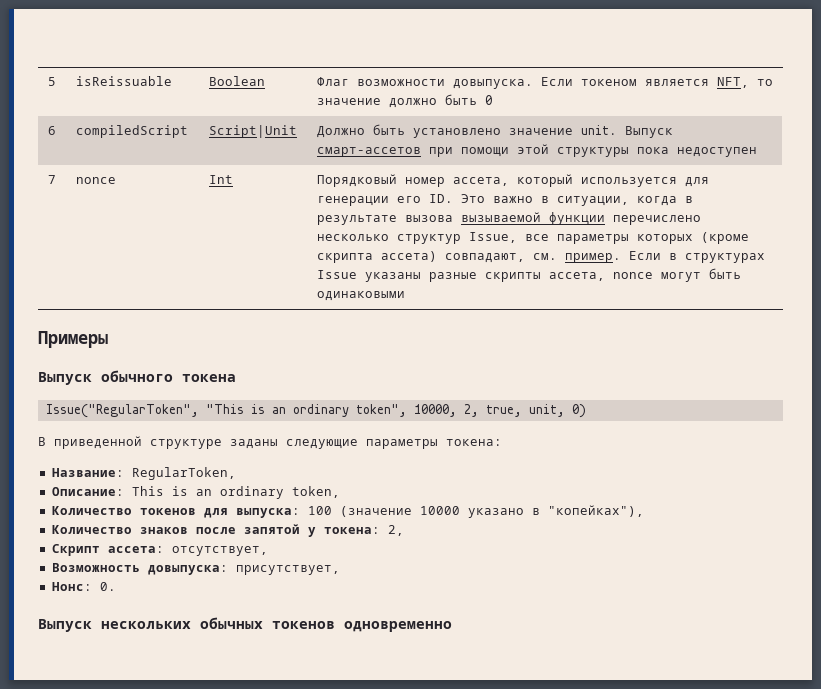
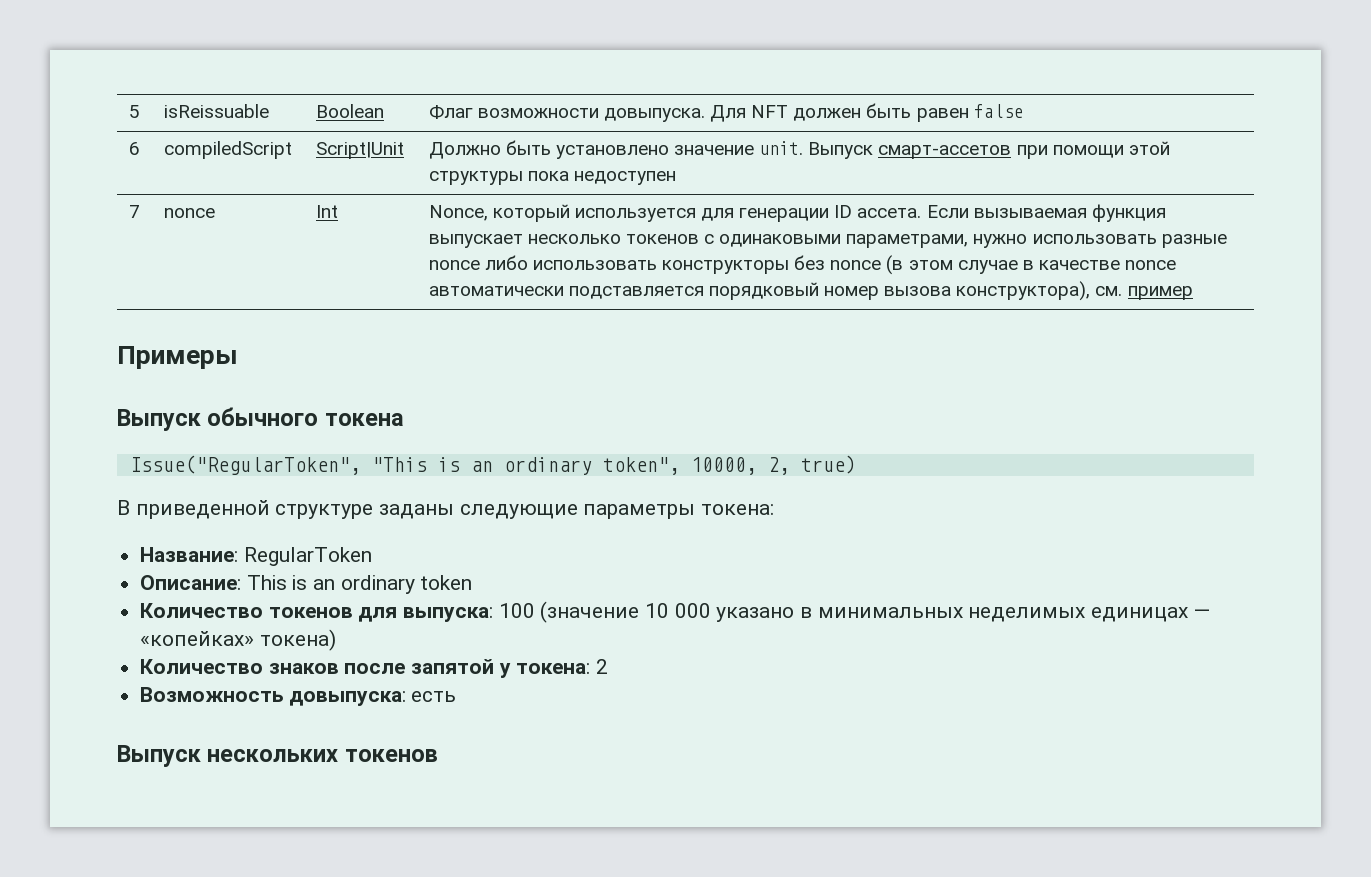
[540,77,773,88] [316,94,492,108] Если токеном является NFT, то значение должно быть 0 -> [710,103,1024,122] Для NFT должен быть равен false
[316,174,509,187] Порядковый номер ассета, -> [428,205,488,221] Nonce,
[396,194,693,206] [316,212,701,225] [316,232,749,244] [316,251,765,263] [316,268,741,282] [316,291,405,301] его ID. Это важно в ситуации, когда в результате вызова вызываемой функции перечислено несколько структур Issue, все параметры которых (кроме скрипта ассета) совпадают, см. пример. Если в структурах Issue указаны разные скрипты ассета, nonce могут быть одинаковыми -> [834,204,1166,222] [428,234,1227,248] [428,255,1177,275] [428,281,1193,301] ID ассета. Если вызываемая функция выпускает несколько токенов с одинаковыми параметрами, нужно использовать разные nonce либо использовать конструкторы без nonce (в этом случае в качестве nonce автоматически подставляется порядковый номер вызова конструктора), см. пример
[485,404,586,418] true, unit, 0) -> [800,455,856,474] true)
[131,467,236,480] RegularToken, -> [243,547,372,566] RegularToken
[291,486,340,498] token, -> [420,575,473,590] token
[419,505,644,518] 10000 указано в "копейках"), -> [645,603,1210,622] [140,629,336,651] 10 000 указано в минимальных неделимых единицах — «копейках» токена)
[387,525,404,536] [51,544,268,556] 2, // Скрипт ассета: отсутствует, -> [596,659,609,674] 2
[235,565,340,575] [51,582,116,591] присутствует, // Нонс: 0. -> [411,691,457,702] есть
[200,617,452,632] обычных токенов одновременно -> [344,749,438,762] токенов

